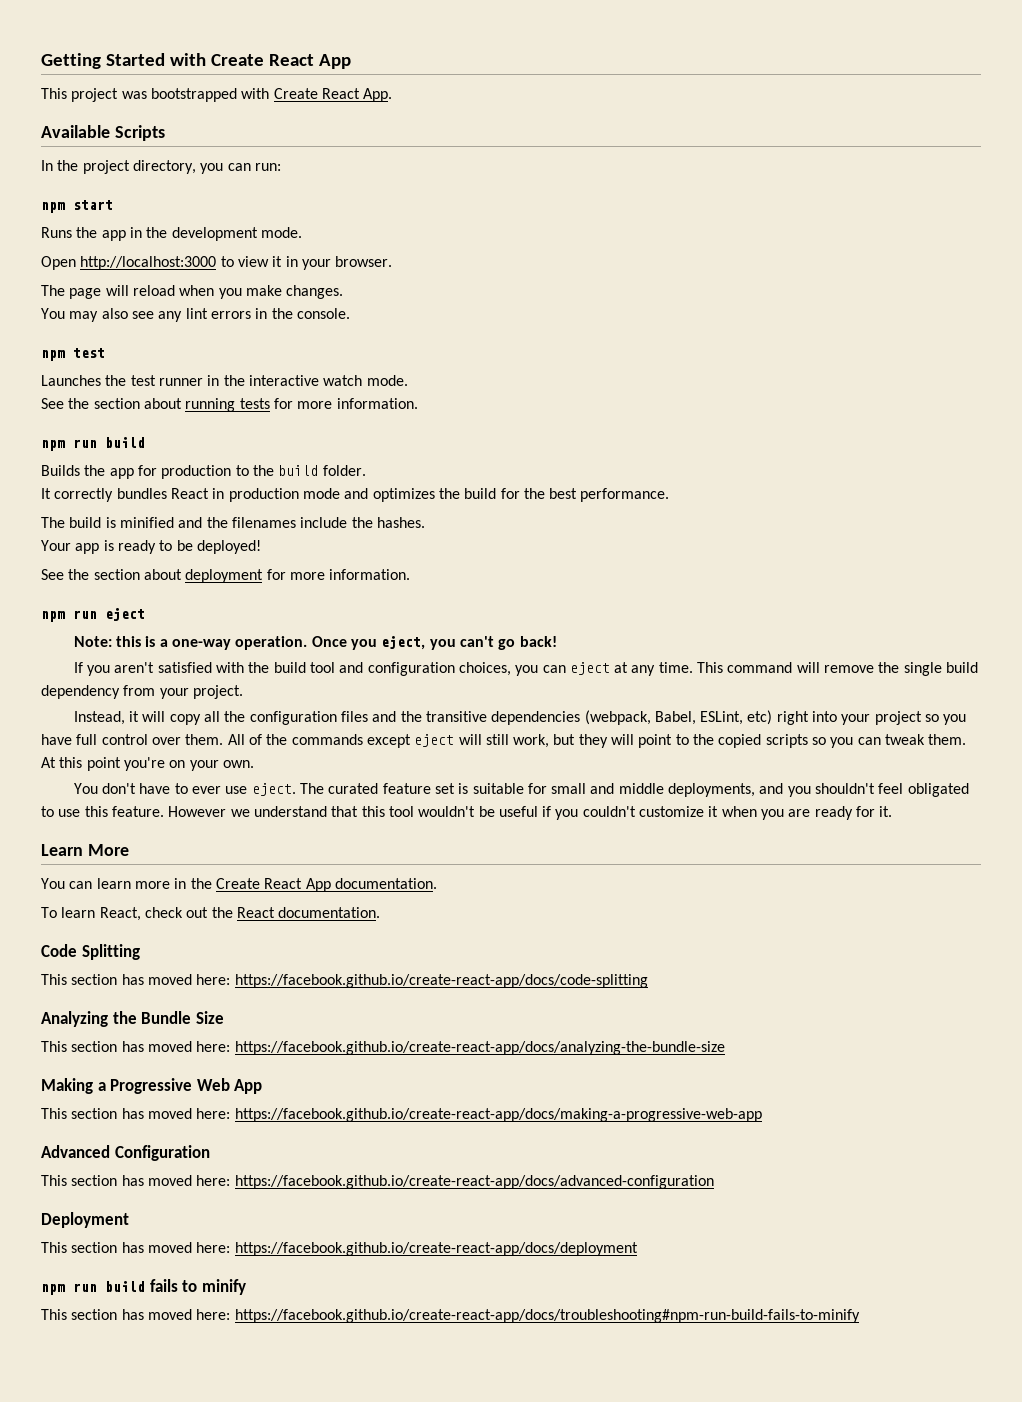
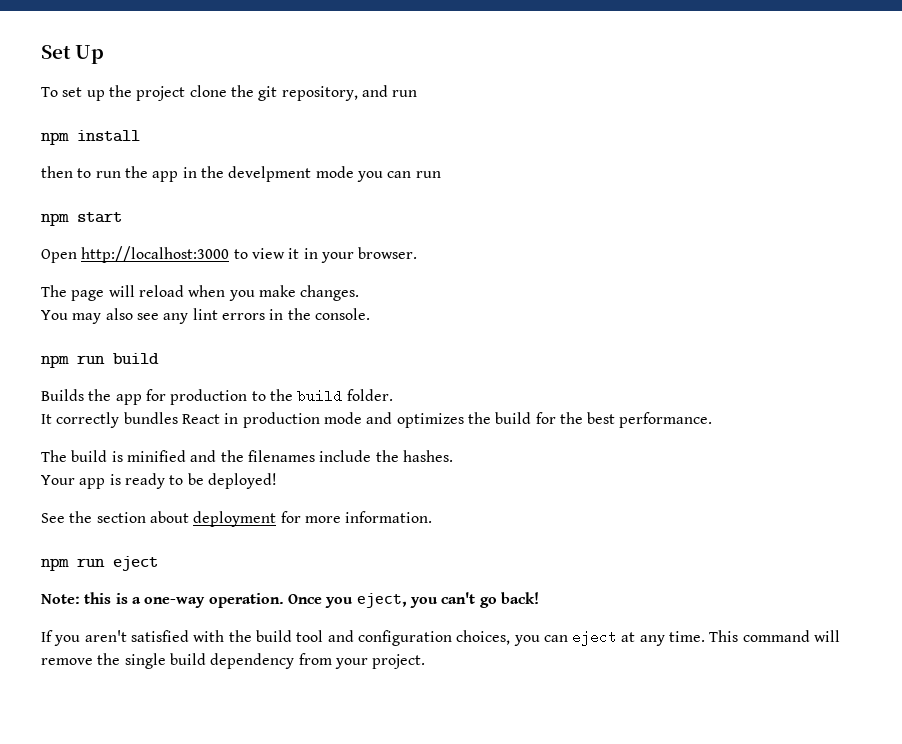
[41,53,351,69] [41,88,393,102] [41,125,165,141] [41,160,281,174] [41,200,113,213] [41,227,302,241] Getting Started with Create React App // This project was bootstrapped with Create React App. // Available Scripts // In the project directory, you can run: // npm start // Runs the app in the development mode. -> [41,45,105,64] [41,85,418,101] [41,130,140,145] [41,166,441,182] [41,212,122,226] Set Up // To set up the project clone the git repository, and run // npm install // then to run the app in the develpment mode you can run // npm start
[41,348,105,361] [41,375,408,386] [41,398,418,412] // npm test // Launches the test runner in the interactive watch mode. // See the section about running tests for more information. -> (370, 314) none
[73,710,967,725] [41,734,967,748] [41,757,254,771] [73,783,969,797] [41,806,893,820] [41,844,129,856] [41,878,437,892] [41,907,381,921] [41,944,140,960] [41,974,648,988] [41,1011,224,1027] [41,1041,725,1055] [41,1078,263,1094] [41,1108,762,1122] [41,1145,210,1161] [41,1175,714,1189] [41,1212,129,1228] [41,1242,638,1256] [41,1279,246,1295] [41,1309,860,1323] // Instead, it will copy all the configuration files and the transitive dependencies (webpack, Babel, ESLint, etc) right into your project so you have full control over them. All of the commands except eject will still work, but they will point to the copied scripts so you can tweak them. At this point you're on your own. // You don't have to ever use eject. The curated feature set is suitable for small and middle deployments, and you shouldn't feel obligated to use this feature. However we understand that this tool wouldn't be useful if you couldn't customize it when you are ready for it. // Learn More // You can learn more in the Create React App documentation. // To learn React, check out the React documentation. // Code Splitting // This section has moved here: https://facebook.github.io/create-react-app/docs/code-splitting // Analyzing the Bundle Size // This section has moved here: https://facebook.github.io/create-react-app/docs/analyzing-the-bundle-size // Making a Progressive Web App // This section has moved here: https://facebook.github.io/create-react-app/docs/making-a-progressive-web-app // Advanced Configuration // This section has moved here: https://facebook.github.io/create-react-app/docs/advanced-configuration // Deployment // This section has moved here: https://facebook.github.io/create-react-app/docs/deployment // npm run build fails to minify // This section has moved here: https://facebook.github.io/create-react-app/docs/troubleshooting#npm-run-build-fails-to-minify -> (426, 661) none

